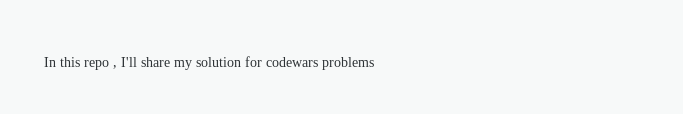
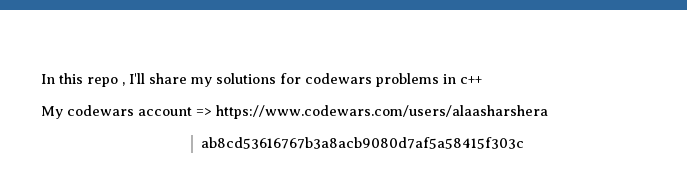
[196,57,241,67] solution -> [216,73,276,84] solutions
(374, 63) none -> [443,74,482,84] [41,105,548,119] [200,137,524,149] in c++ // My codewars account => https://www.codewars.com/users/alaasharshera // ab8cd53616767b3a8acb9080d7af5a58415f303c

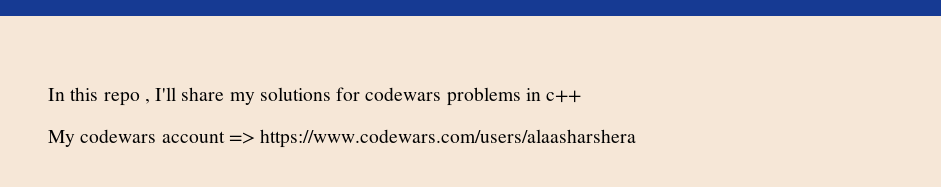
[200,137,524,149] // ab8cd53616767b3a8acb9080d7af5a58415f303c -> (637, 138) none

